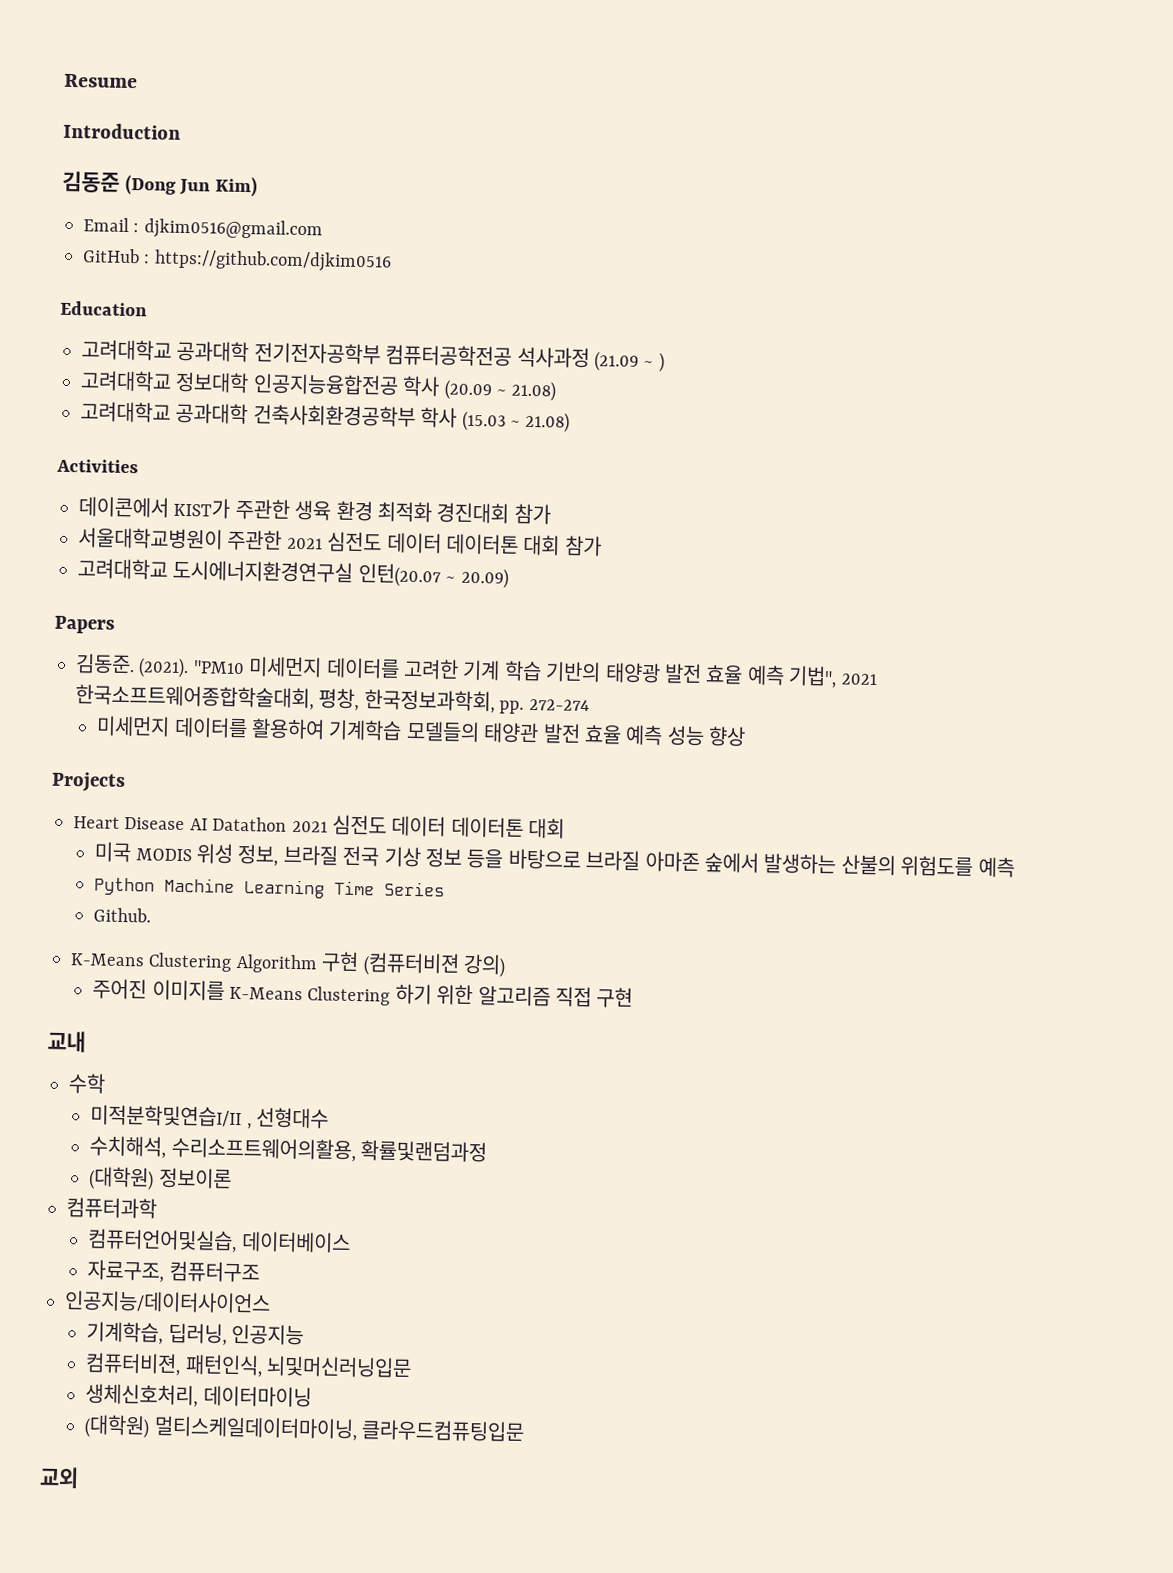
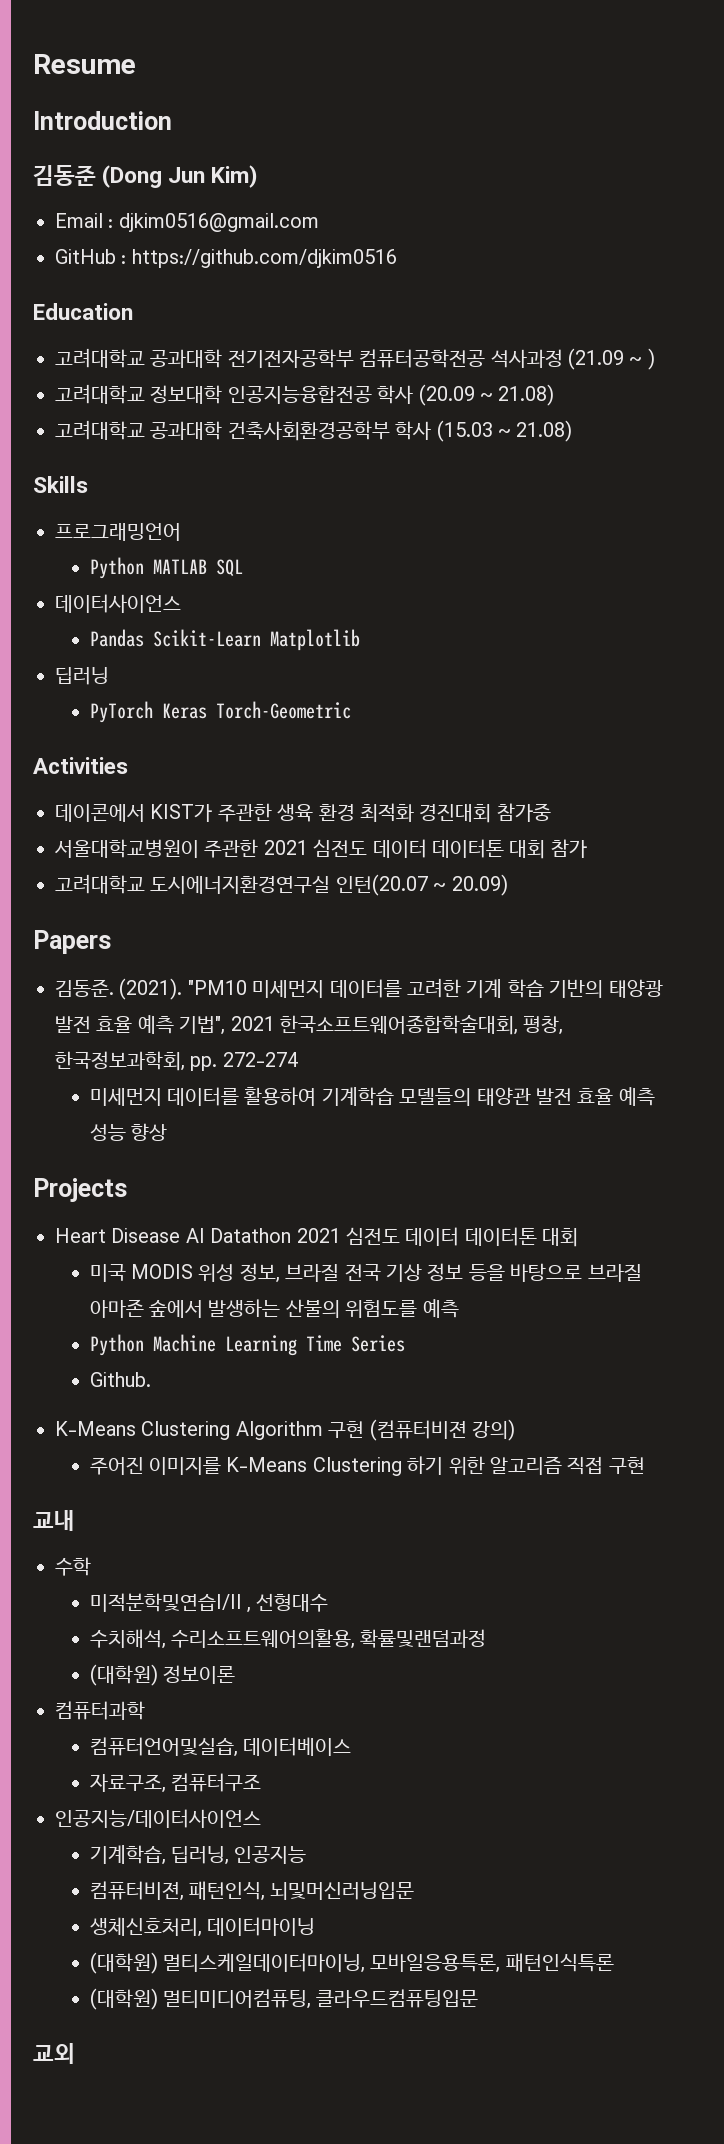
(571, 422) none -> [33,476,88,493] [55,523,181,541] [89,557,243,579] [55,594,181,613] [89,629,360,651] [55,667,109,685] [89,701,351,723] // Skills // 프로그래밍언어 // Python MATLAB SQL // 데이터사이언스 // Pandas Scikit-Learn Matplotlib // 딥러닝 // PyTorch Keras Torch-Geometric
[513,503,551,525] 참가 -> [496,803,551,822] 참가중
(358, 1428) none -> [370,1953,614,1973] [89,1988,312,2010] 모바일응용특론, 패턴인식특론 // (대학원) 멀티미디어컴퓨팅,

